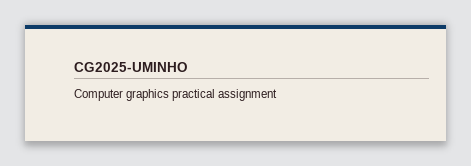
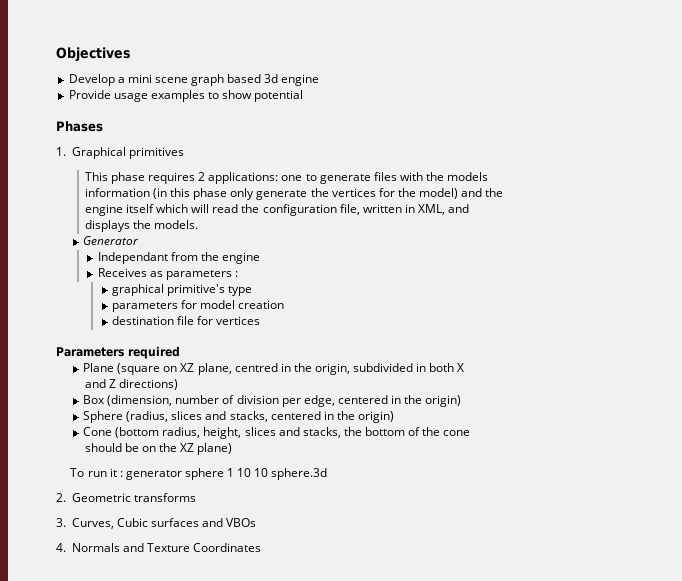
[74,62,188,72] [74,89,278,101] CG2025-UMINHO // Computer graphics practical assignment -> [56,47,131,62] [68,74,320,86] [68,90,304,102] [56,121,103,132] [56,147,184,159] [84,172,489,184] [84,188,504,200] [84,204,470,216] [84,220,199,232] [83,236,140,245] [97,252,260,264] [97,268,238,280] [112,284,253,296] [112,300,285,312] [112,316,261,325] [56,346,180,359] [83,363,465,375] [84,379,179,390] [83,395,462,407] [83,411,394,423] [83,427,471,439] [84,443,233,455] [70,468,328,480] [56,493,196,502] [56,518,257,529] [56,543,262,552] Objectives // Develop a mini scene graph based 3d engine // Provide usage examples to show potential // Phases // 1. Graphical primitives // This phase requires 2 applications: one to generate files with the models // information (in this phase only generate the vertices for the model) and the // engine itself which will read the configuration file, written in XML, and // displays the models. // Generator // Independant from the engine // Receives as parameters : // graphical primitive's type // parameters for model creation // destination file for vertices // Parameters required // Plane (square on XZ plane, centred in the origin, subdivided in both X // and Z directions) // Box (dimension, number of division per edge, centered in the origin) // Sphere (radius, slices and stacks, centered in the origin) // Cone (bottom radius, height, slices and stacks, the bottom of the cone // should be on the XZ plane) // To run it : generator sphere 1 10 10 sphere.3d // 2. Geometric transforms // 3. Curves, Cubic surfaces and VBOs // 4. Normals and Texture Coordinates

